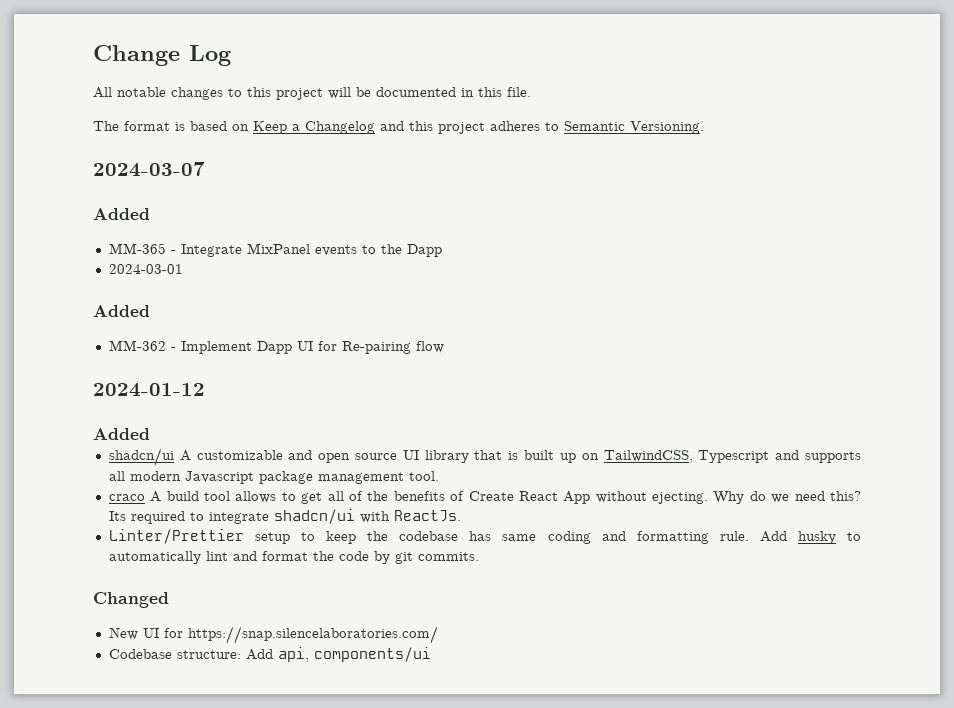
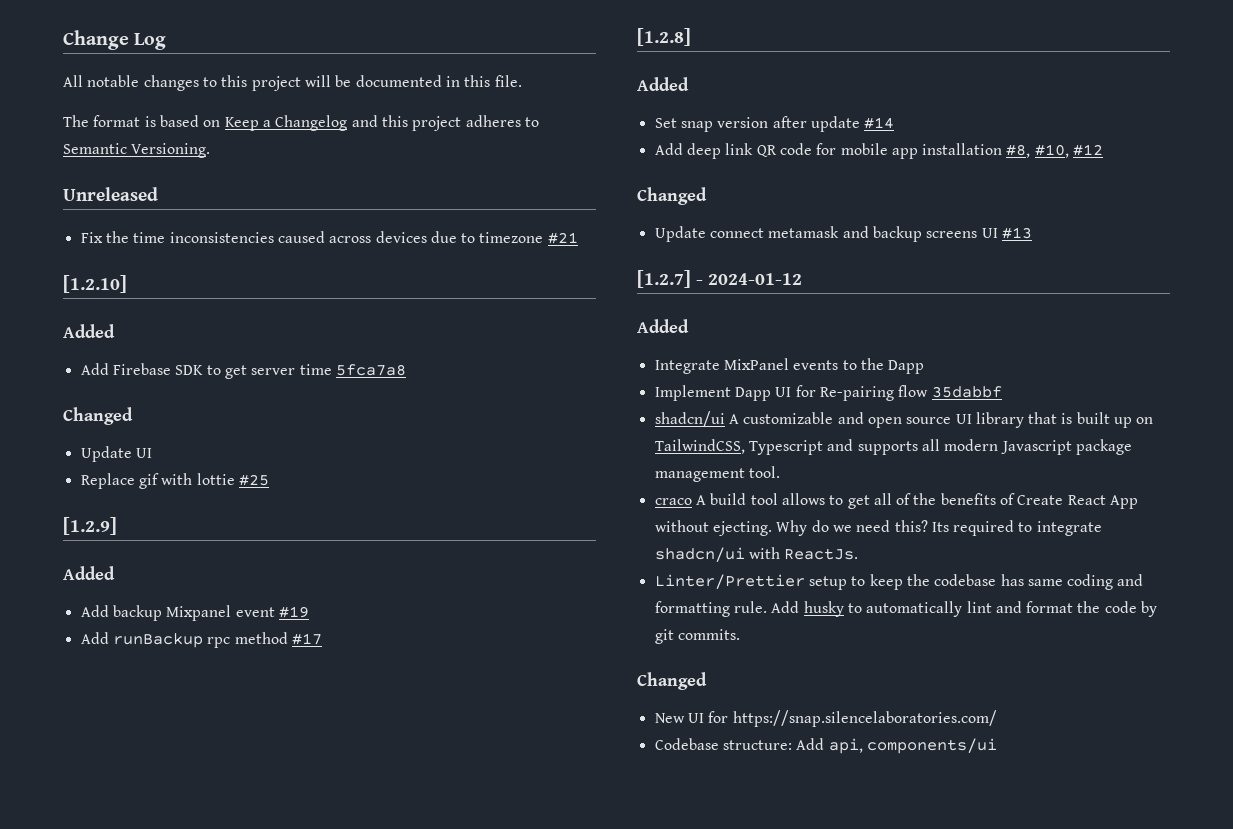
[93,162,205,177] [93,208,150,220] [108,243,176,254] 2024-03-07 // Added // MM-365 - -> [63,187,158,201] [80,231,578,244] [63,275,127,293] [63,324,115,338] [80,363,406,379] [63,407,133,425] [80,446,152,462] [80,473,269,489] [63,517,117,535] [63,566,115,580] [80,605,309,621] [80,632,322,648] [637,28,691,46] [637,77,689,91] [654,116,895,132] [654,143,1104,159] [637,187,707,205] [654,226,1032,242] [637,270,802,288] [637,319,689,333] Unreleased // Fix the time inconsistencies caused across devices due to timezone #21 // [1.2.10] // Added // Add Firebase SDK to get server time 5fca7a8 // Changed // Update UI // Replace gif with lottie #25 // [1.2.9] // Added // Add backup Mixpanel event #19 // Add runBackup rpc method #17 // [1.2.8] // Added // Set snap version after update #14 // Add deep link QR code for mobile app installation #8, #10, #12 // Changed // Update connect metamask and backup screens UI #13 // [1.2.7] - 2024-01-12 // Added //
[108,264,183,274] [93,305,150,317] [108,340,176,351] 2024-03-01 // Added // MM-362 - -> (925, 367) none
[93,383,205,397] [93,428,150,440] // 2024-01-12 // Added -> [931,386,1002,398] 35dabbf

